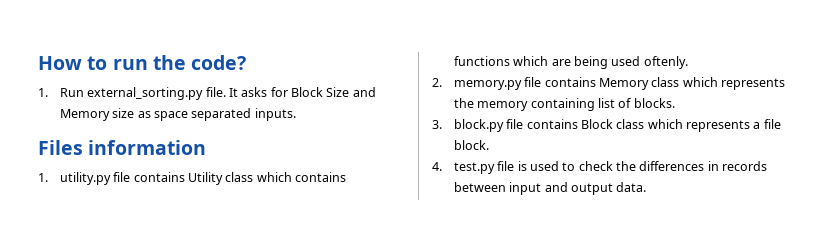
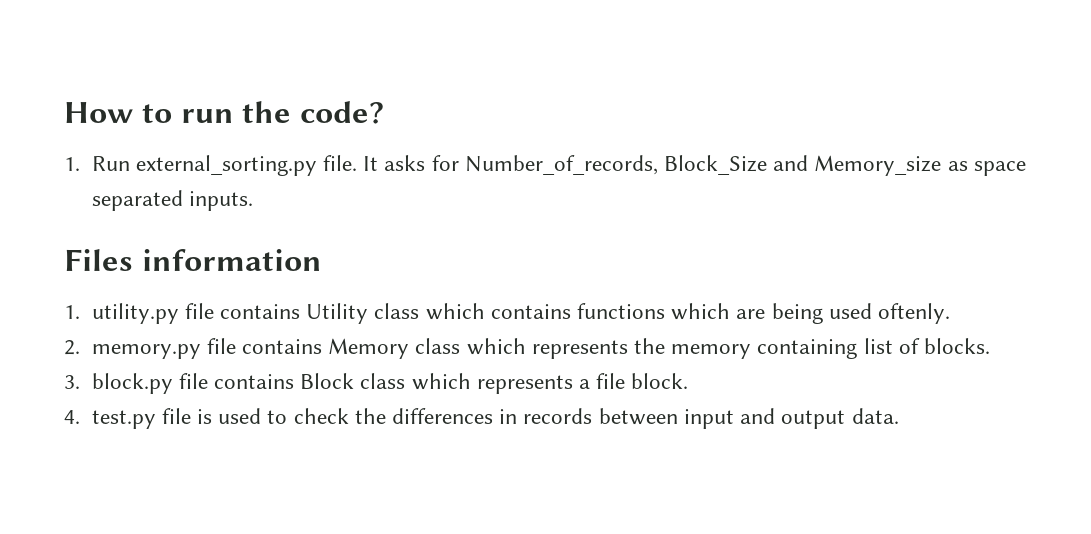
[291,87,376,97] [59,108,135,121] Block Size and Memory size -> [464,155,942,176] Number_of_records, Block_Size and Memory_size

